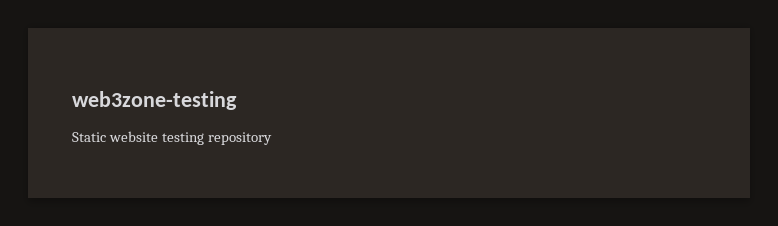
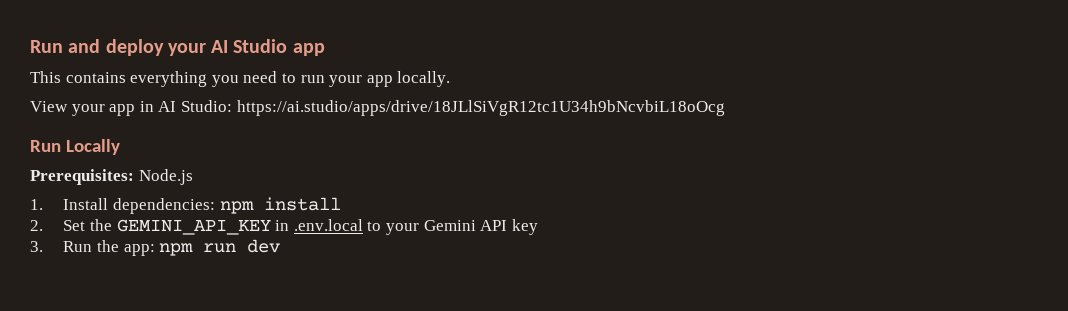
[72,91,237,110] [72,131,272,145] web3zone-testing // Static website testing repository -> [30,39,325,56] [30,71,451,87] [30,100,725,116] [30,139,120,155] [30,169,193,185] [30,197,341,214] [30,219,538,235] [30,239,281,256] Run and deploy your AI Studio app // This contains everything you need to run your app locally. // View your app in AI Studio: https://ai.studio/apps/drive/18JLlSiVgR12tc1U34h9bNcvbiL18oOcg // Run Locally // Prerequisites: Node.js // 1. Install dependencies: npm install // 2. Set the GEMINI_API_KEY in .env.local to your Gemini API key // 3. Run the app: npm run dev

